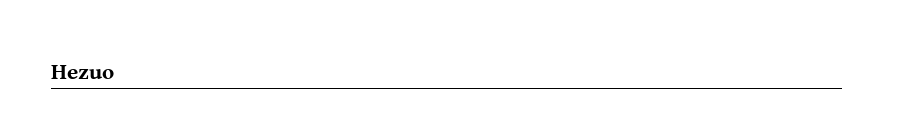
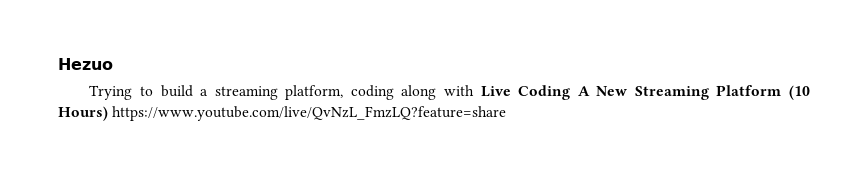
(114, 72) none -> [89,85,811,100] [58,106,507,121] // Trying to build a streaming platform, coding along with Live Coding A New Streaming Platform (10 Hours) https://www.youtube.com/live/QvNzL_FmzLQ?feature=share

